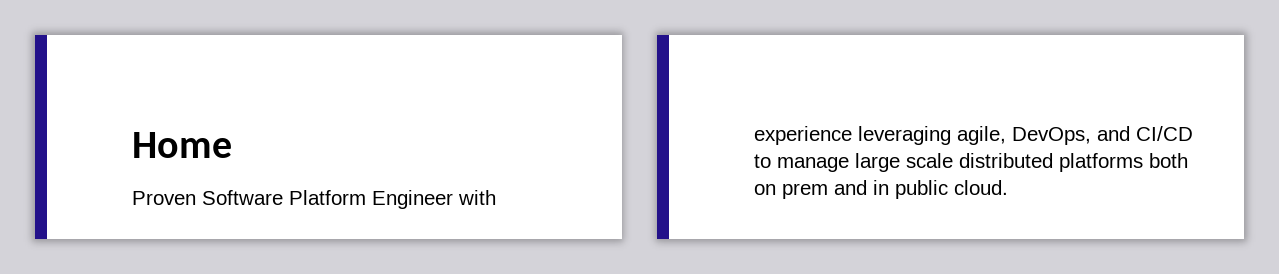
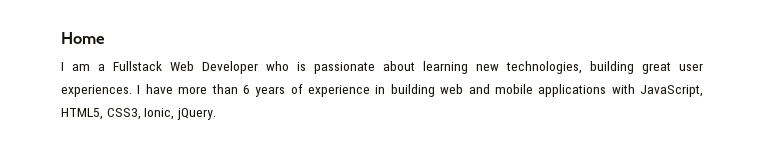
[132,190,496,209] [754,126,1193,145] [754,153,1188,172] [754,180,1008,199] Proven Software Platform Engineer with experience leveraging agile, DevOps, and CI/CD to manage large scale distributed platforms both on prem and in public cloud. -> [61,61,703,74] [61,84,703,97] [61,108,216,120] I am a Fullstack Web Developer who is passionate about learning new technologies, building great user experiences. I have more than 6 years of experience in building web and mobile applications with JavaScript, HTML5, CSS3, Ionic, jQuery.

